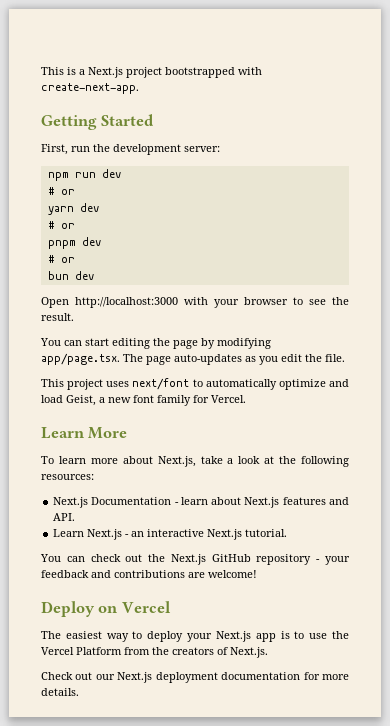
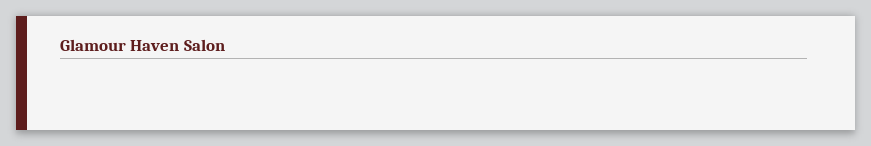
[41,67,262,78] [41,83,139,94] [41,114,155,130] [41,144,220,155] [47,169,121,181] [47,187,75,195] [47,203,99,215] [47,221,75,229] [47,237,101,249] [47,255,75,263] [47,271,94,280] [41,297,349,308] [41,313,74,321] [40,338,271,349] [41,353,345,365] [41,378,349,390] [41,395,246,406] [41,427,128,439] [41,456,350,467] [41,474,94,480] [53,497,349,508] [53,513,76,521] [53,529,288,540] [40,554,350,565] [41,570,257,578] [41,601,171,617] [41,631,349,642] [41,647,268,658] [41,672,349,683] [41,688,79,696] This is a Next.js project bootstrapped with create-next-app. // Getting Started // First, run the development server: // npm run dev // # or // yarn dev // # or // pnpm dev // # or // bun dev // Open http://localhost:3000 with your browser to see the result. // You can start editing the page by modifying app/page.tsx. The page auto-updates as you edit the file. // This project uses next/font to automatically optimize and load Geist, a new font family for Vercel. // Learn More // To learn more about Next.js, take a look at the following resources: // Next.js Documentation - learn about Next.js features and API. // Learn Next.js - an interactive Next.js tutorial. // You can check out the Next.js GitHub repository - your feedback and contributions are welcome! // Deploy on Vercel // The easiest way to deploy your Next.js app is to use the Vercel Platform from the creators of Next.js. // Check out our Next.js deployment documentation for more details. -> [60,39,225,51] Glamour Haven Salon

